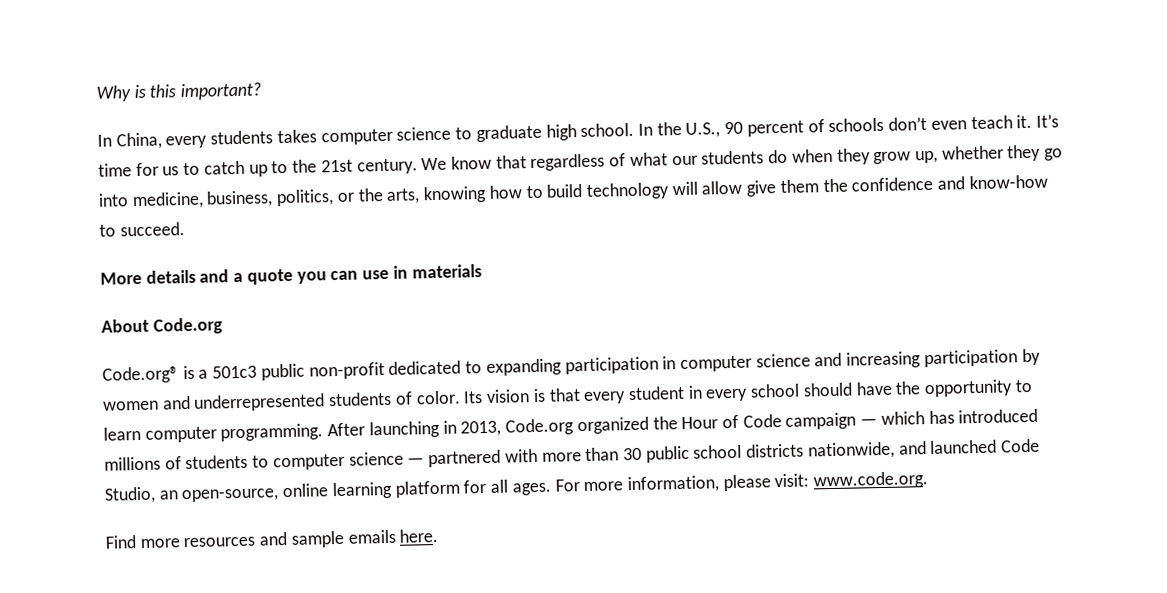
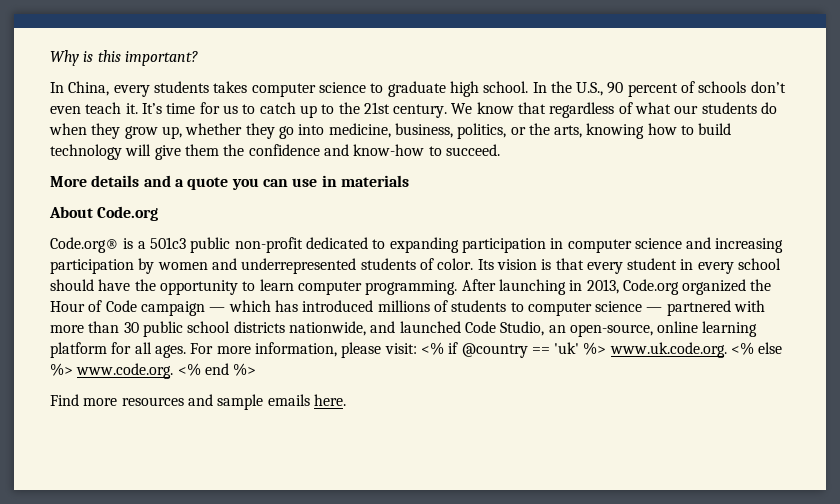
[701,180,743,195] allow -> (152, 150) none
[813,471,929,490] www.code.org. -> [420,342,783,358] [50,363,257,379] <% if @country == 'uk' %> www.uk.code.org. <% else %> www.code.org. <% end %>

